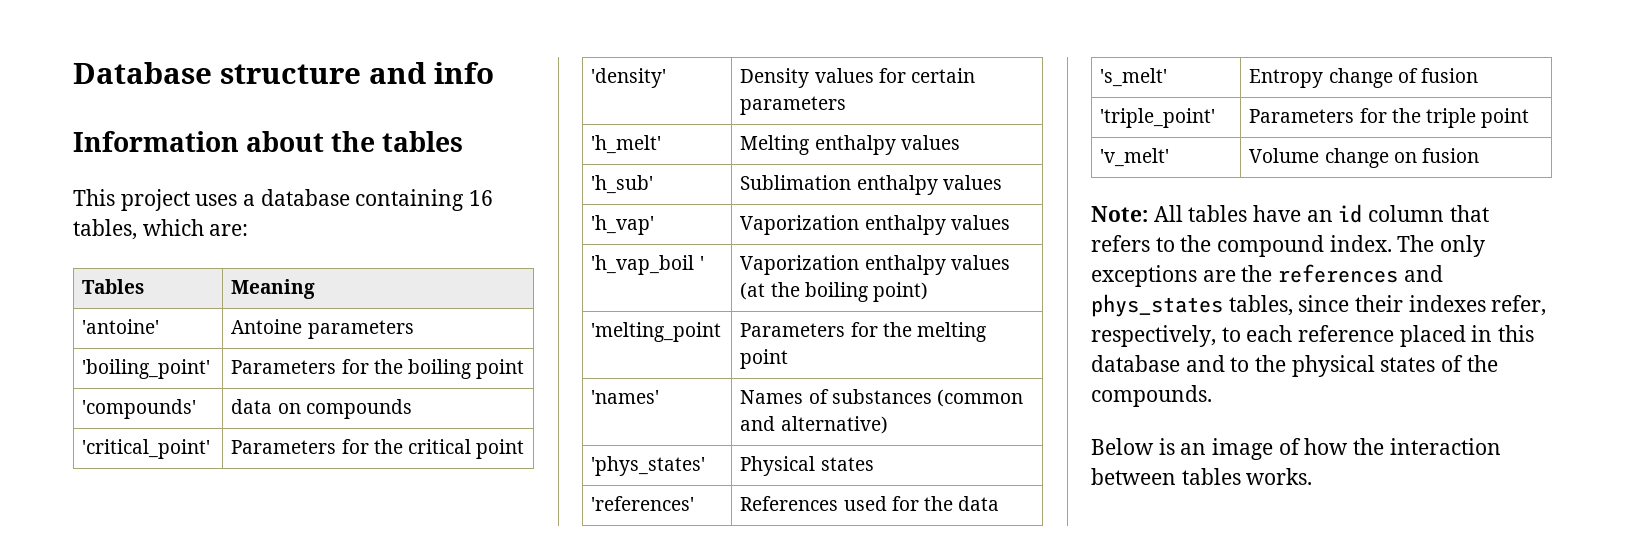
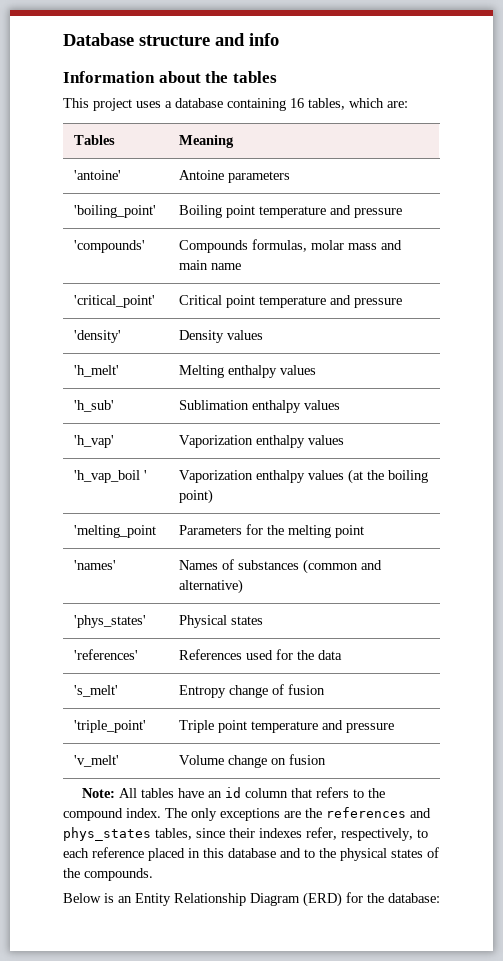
[231,359,524,379] [82,399,197,419] [231,399,412,419] [82,439,211,459] [231,439,524,459] Parameters for the boiling point // 'compounds' | data on compounds // 'critical_point' | Parameters for the critical point -> [179,205,403,218] [74,240,146,253] [179,239,403,253] [179,260,242,270] [74,295,156,308] [179,295,403,308] Boiling point temperature and pressure // 'compounds' | Compounds formulas, molar mass and main name // 'critical_point' | Critical point temperature and pressure
[878,68,975,83] [740,96,847,115] for certain parameters -> (264, 335) none
[1249,108,1529,128] Parameters for the triple point -> [179,720,395,733] Triple point temperature and pressure
[1212,438,1501,460] [1091,468,1313,485] image of how the interaction between tables works. -> [135,892,440,907] Entity Relationship Diagram (ERD) for the database:

